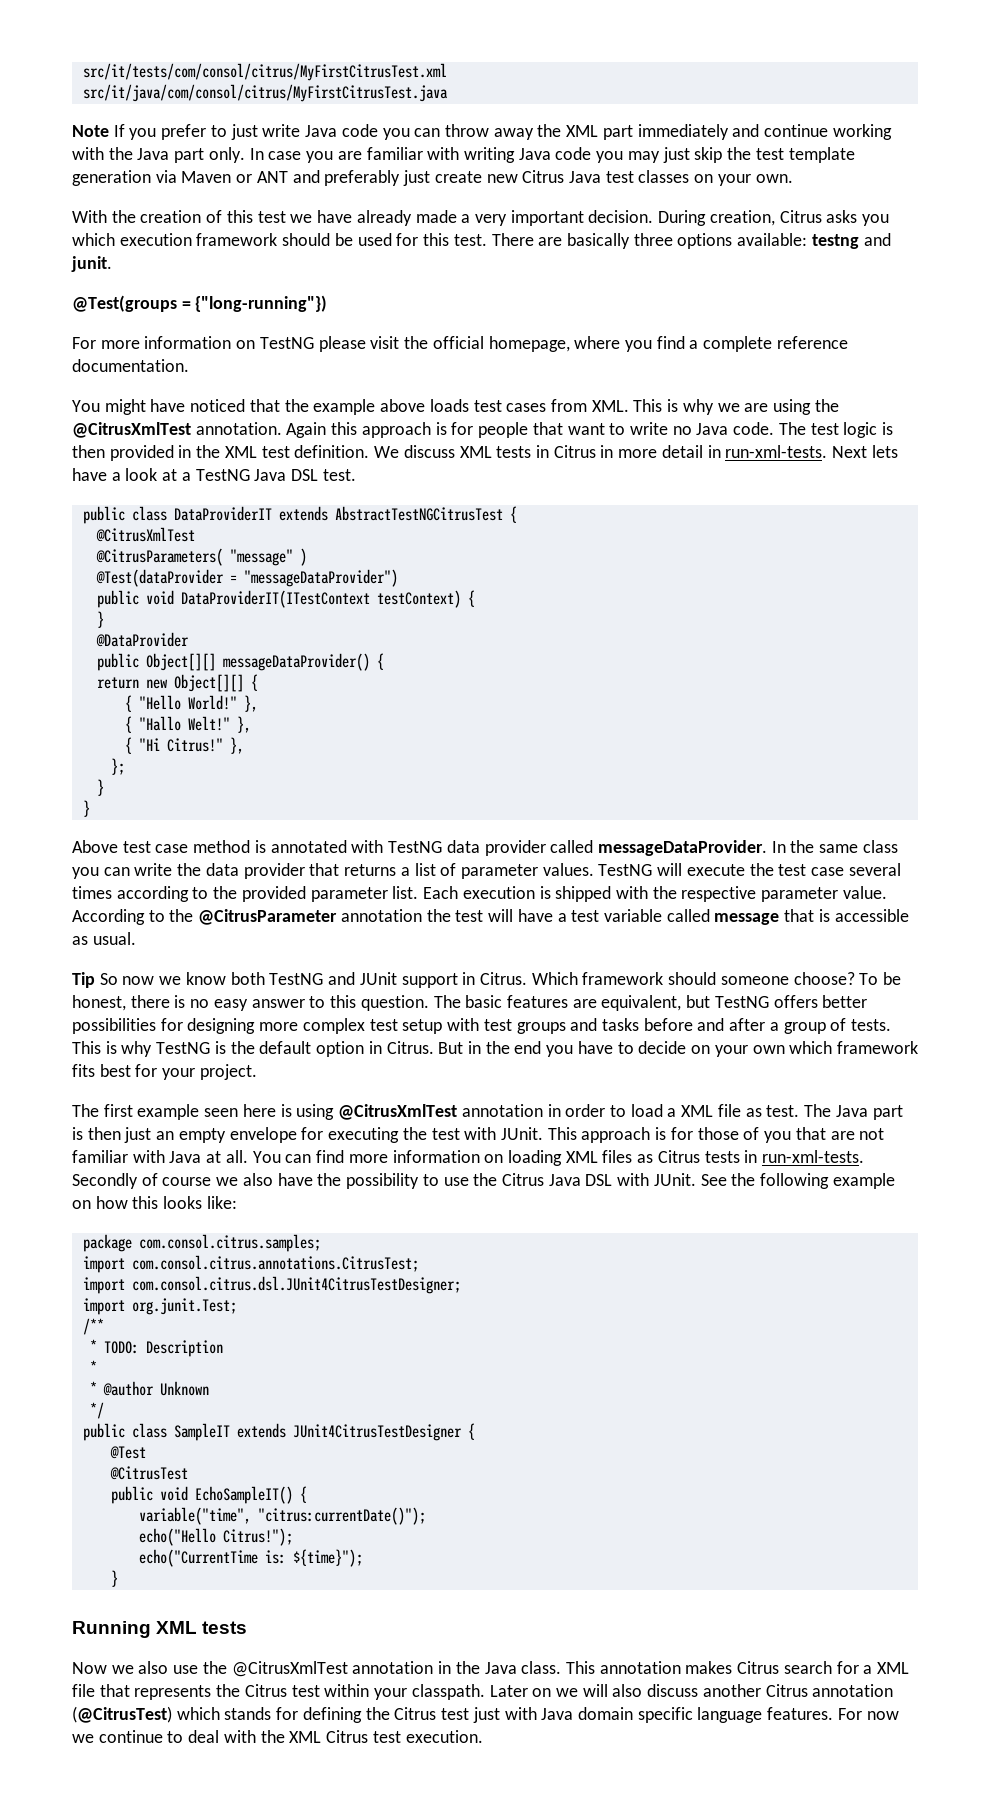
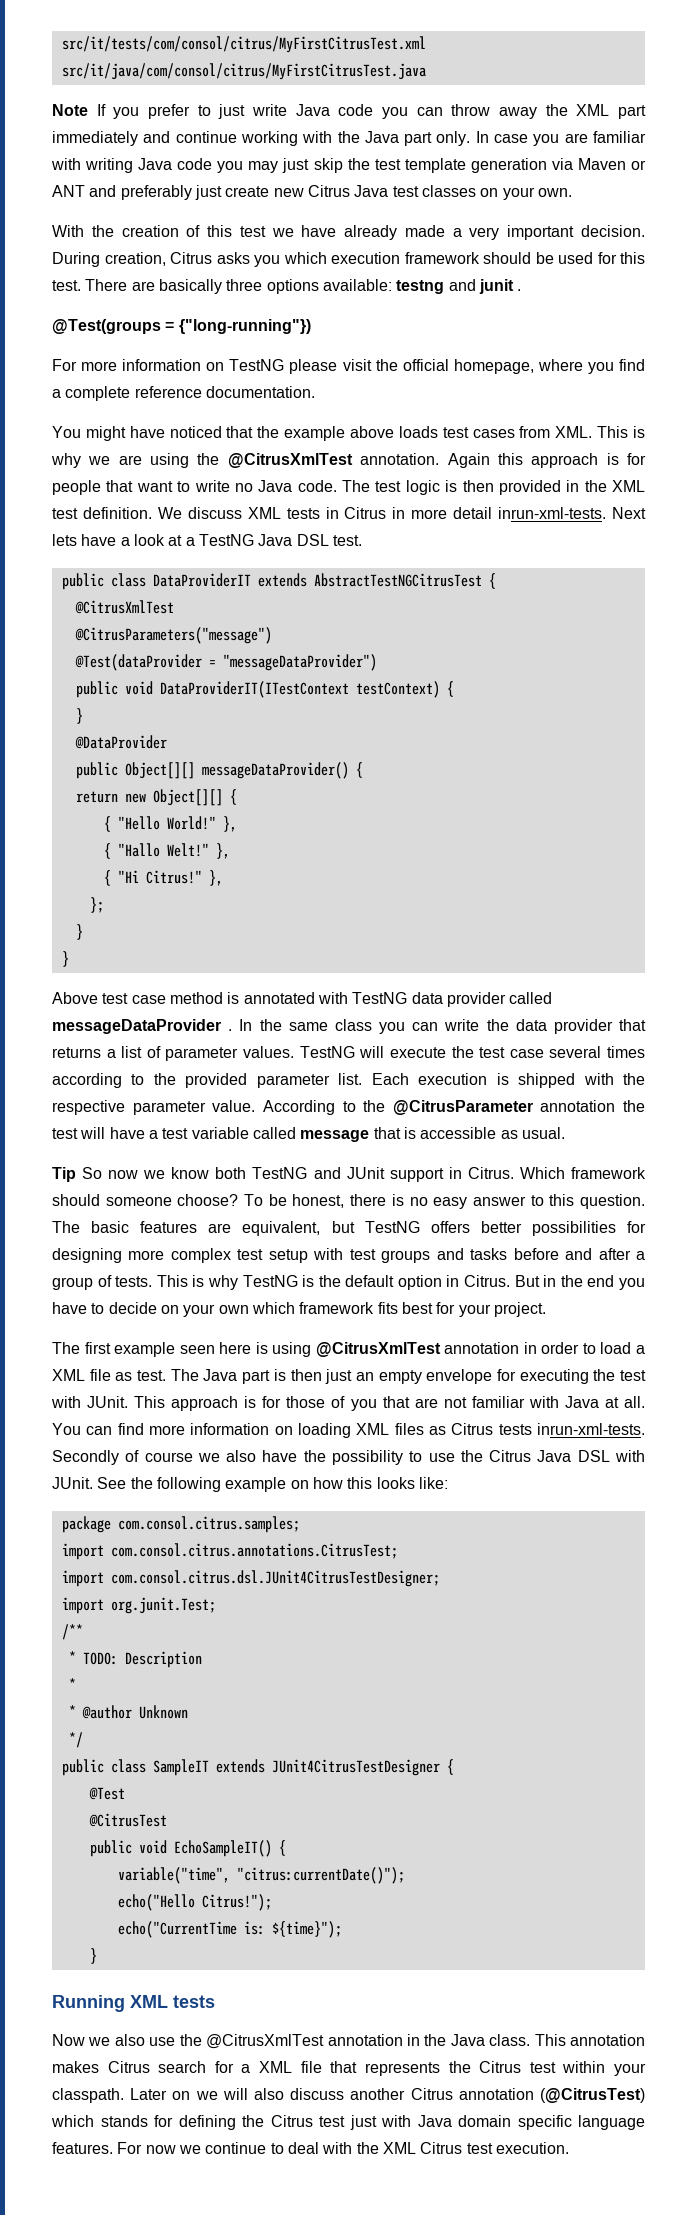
[71,256,112,272] junit. -> [478,279,522,294] junit .
[707,445,828,458] in run-xml-tests. -> [498,507,607,519] inrun-xml-tests.
[95,548,307,566] @CitrusParameters( "message" ) -> [74,627,272,644] @CitrusParameters("message")
[597,840,767,856] messageDataProvider. -> [52,1019,233,1034] messageDataProvider .
[744,1150,865,1163] in run-xml-tests. -> [536,1423,645,1435] inrun-xml-tests.

